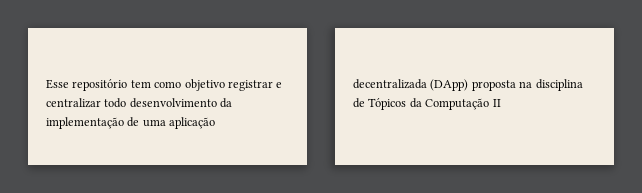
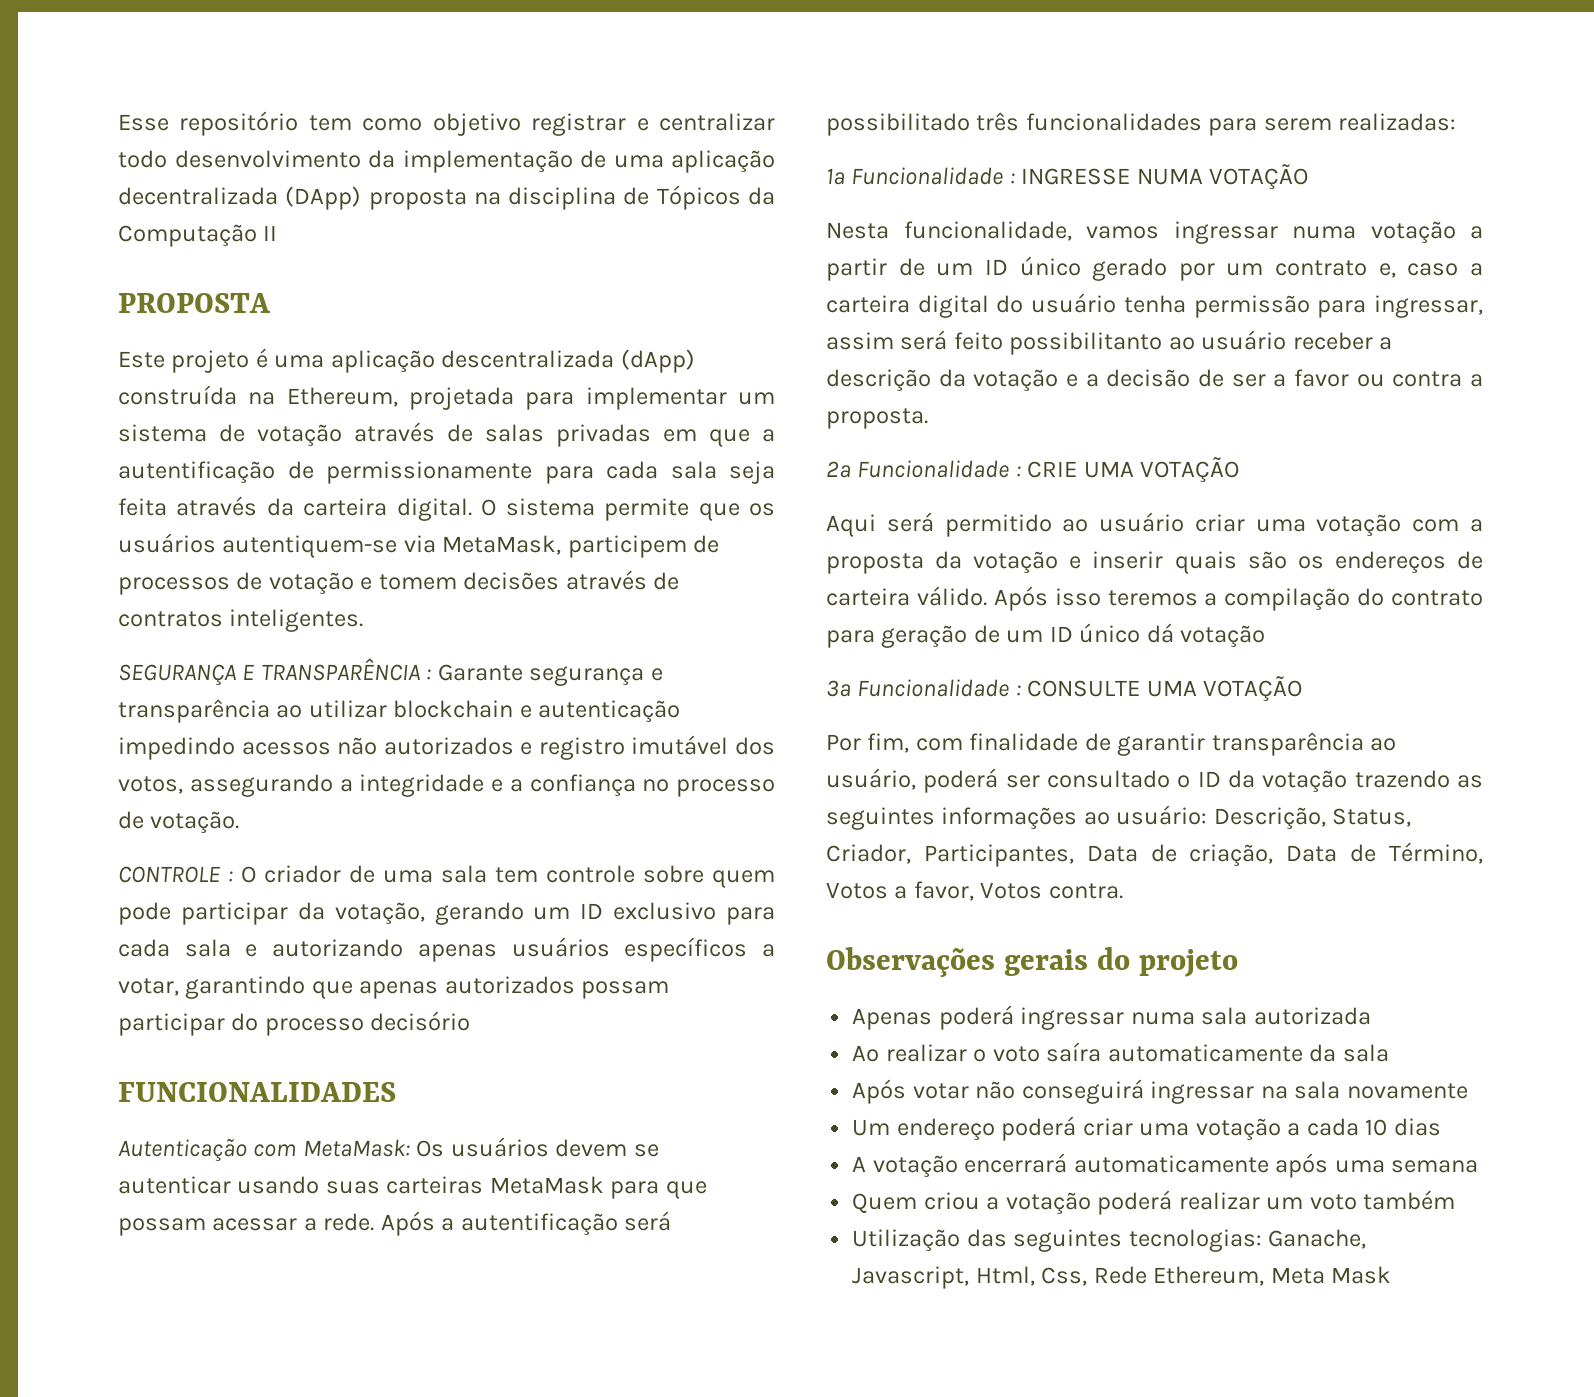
(501, 103) none -> [118,293,270,313] [118,348,695,373] [118,385,775,410] [118,422,775,447] [118,461,775,484] [118,496,775,521] [118,533,720,558] [118,570,680,595] [118,609,364,632] [118,658,663,686] [118,699,681,723] [118,735,775,760] [118,774,775,797] [118,811,240,834] [118,865,775,888] [118,902,775,925] [118,937,775,962] [118,976,670,999] [118,1011,471,1036] [118,1082,396,1102] [118,1137,659,1162] [118,1176,707,1199] [118,1211,672,1236] [826,112,1457,136] [826,164,1309,190] [826,221,1483,244] [826,256,1483,281] [826,293,1483,318] [826,330,1393,355] [826,369,1483,392] [826,408,928,429] [826,457,1240,483] [826,512,1483,537] [826,551,1483,574] [826,586,1483,611] [826,623,1266,648] [826,676,1303,702] [826,732,1397,756] [826,768,1483,793] [826,805,1412,830] [826,842,1483,867] [826,881,1123,901] [826,947,1239,977] [852,1005,1371,1030] [852,1042,1389,1062] [852,1079,1468,1104] [852,1116,1441,1141] [852,1153,1479,1178] [852,1190,1456,1215] [852,1229,1367,1252] [852,1266,1392,1289] // PROPOSTA // Este projeto é uma aplicação descentralizada (dApp) construída na Ethereum, projetada para implementar um sistema de votação através de salas privadas em que a autentificação de permissionamente para cada sala seja feita através da carteira digital. O sistema permite que os usuários autentiquem-se via MetaMask, participem de processos de votação e tomem decisões através de contratos inteligentes. // SEGURANÇA E TRANSPARÊNCIA : Garante segurança e transparência ao utilizar blockchain e autenticação impedindo acessos não autorizados e registro imutável dos votos, assegurando a integridade e a confiança no processo de votação. // CONTROLE : O criador de uma sala tem controle sobre quem pode participar da votação, gerando um ID exclusivo para cada sala e autorizando apenas usuários específicos a votar, garantindo que apenas autorizados possam participar do processo decisório // FUNCIONALIDADES // Autenticação com MetaMask: Os usuários devem se autenticar usando suas carteiras MetaMask para que possam acessar a rede. Após a autentificação será possibilitado três funcionalidades para serem realizadas: // 1ª Funcionalidade : INGRESSE NUMA VOTAÇÃO // Nesta funcionalidade, vamos ingressar numa votação a partir de um ID único gerado por um contrato e, caso a carteira digital do usuário tenha permissão para ingressar, assim será feito possibilitanto ao usuário receber a descrição da votação e a decisão de ser a favor ou contra a proposta. // 2ª Funcionalidade : CRIE UMA VOTAÇÃO // Aqui será permitido ao usuário criar uma votação com a proposta da votação e inserir quais são os endereços de carteira válido. Após isso teremos a compilação do contrato para geração de um ID único dá votação // 3ª Funcionalidade : CONSULTE UMA VOTAÇÃO // Por fim, com finalidade de garantir transparência ao usuário, poderá ser consultado o ID da votação trazendo as seguintes informações ao usuário: Descrição, Status, Criador, Participantes, Data de criação, Data de Término, Votos a favor, Votos contra. // Observações gerais do projeto // Apenas poderá ingressar numa sala autorizada // Ao realizar o voto saíra automaticamente da sala // Após votar não conseguirá ingressar na sala novamente // Um endereço poderá criar uma votação a cada 10 dias // A votação encerrará automaticamente após uma semana // Quem criou a votação poderá realizar um voto também // Utilização das seguintes tecnologias: Ganache, Javascript, Html, Css, Rede Ethereum, Meta Mask

